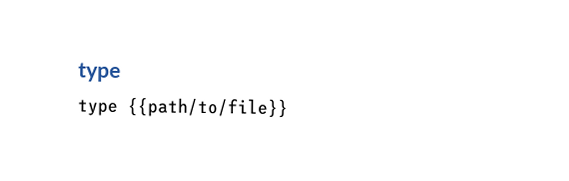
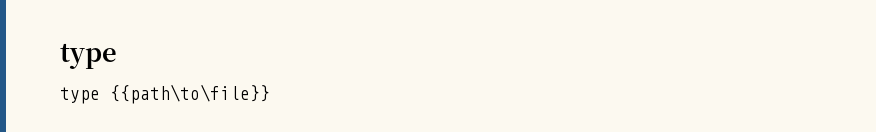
[127,97,288,119] {{path/to/file}} -> [110,84,270,104] {{path\to\file}}

